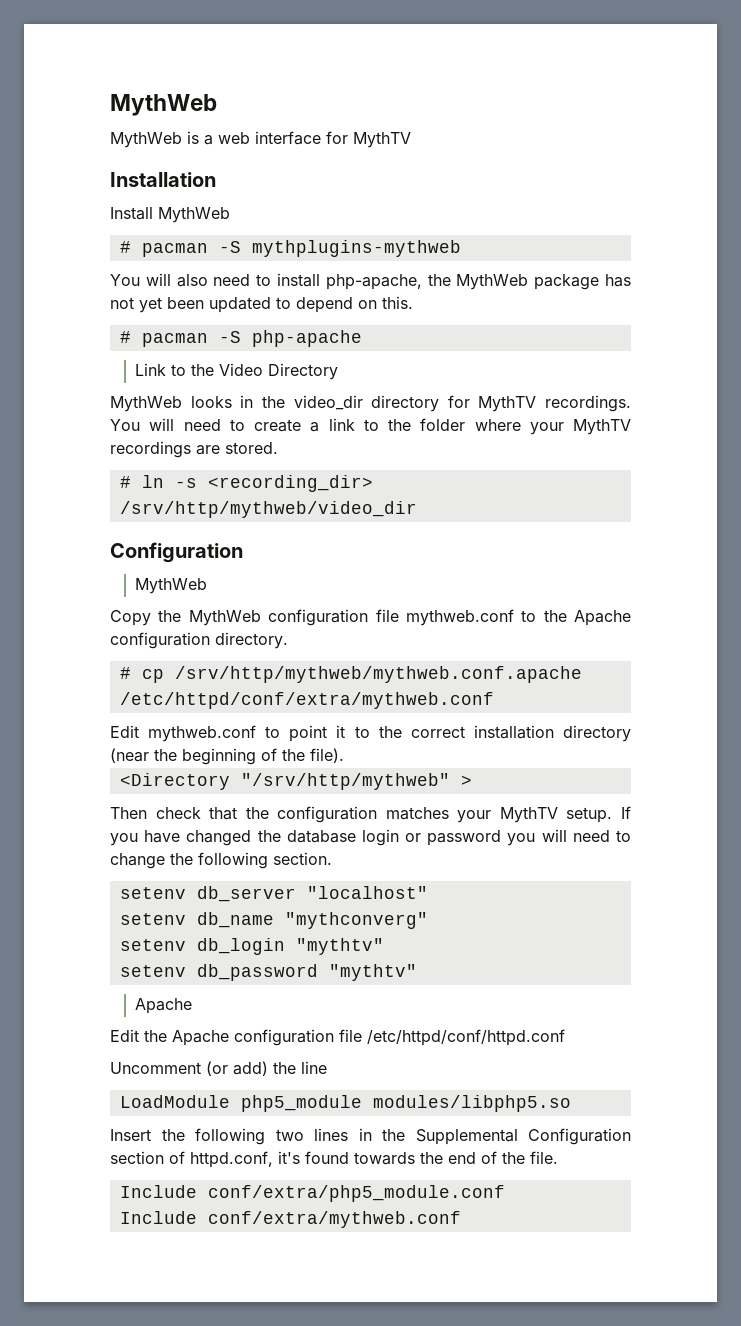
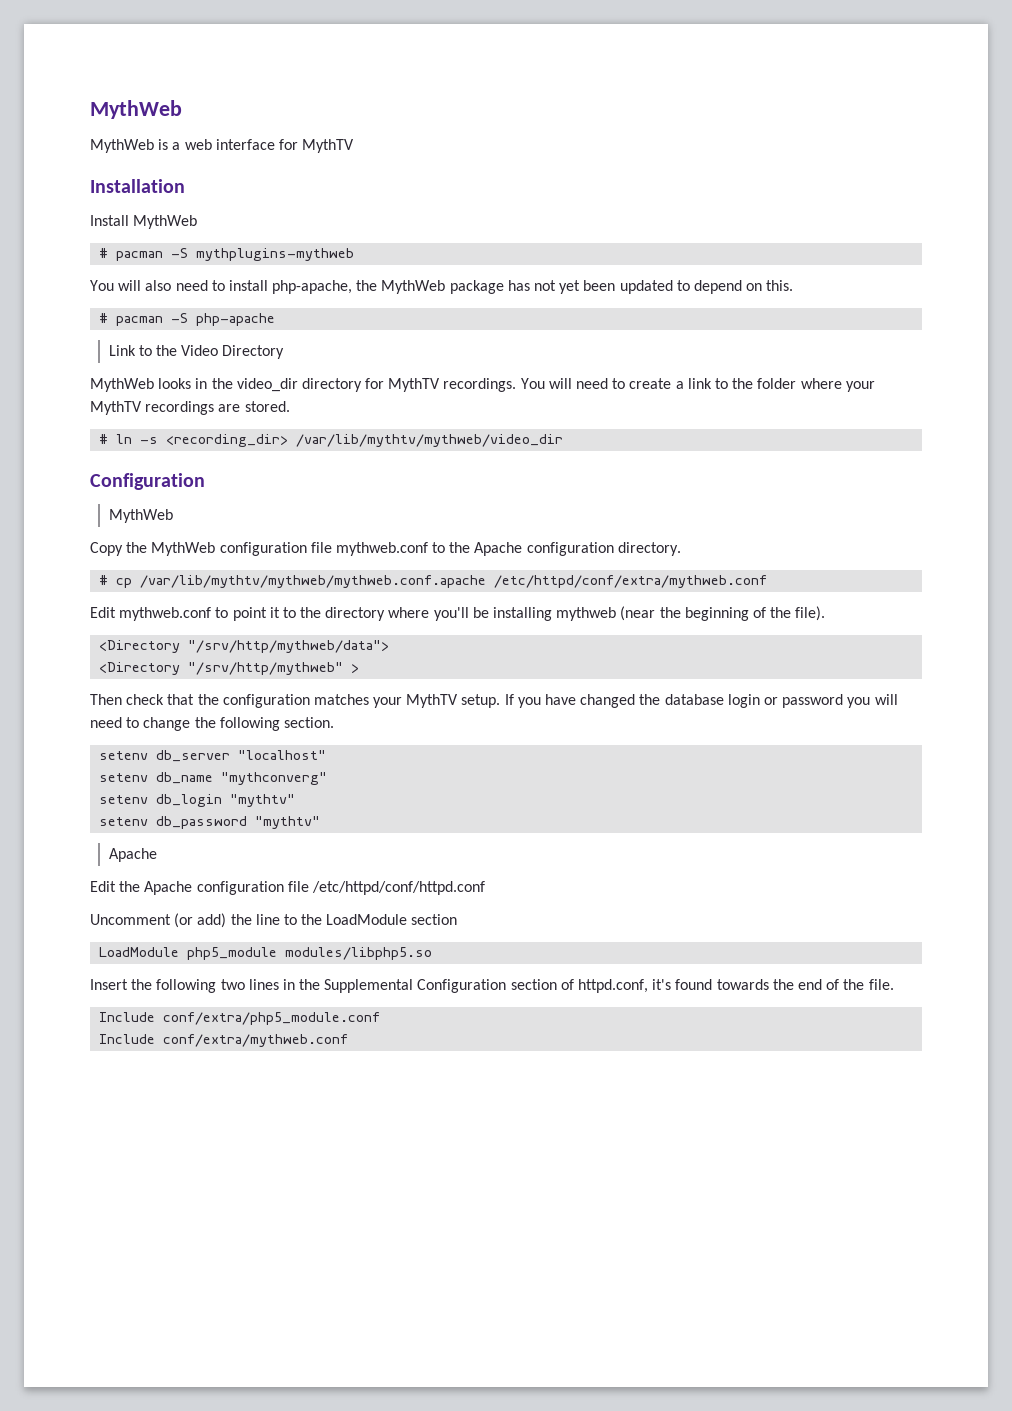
[119,501,417,518] /srv/http/mythweb/video_dir -> [296,434,564,447] /var/lib/mythtv/mythweb/video_dir
[174,666,582,683] /srv/http/mythweb/mythweb.conf.apache -> [140,575,487,588] /var/lib/mythtv/mythweb/mythweb.conf.apache
[410,725,631,742] correct installation directory -> [325,607,617,621] directory where you'll be installing mythweb
(344, 755) none -> [99,640,390,653] // <Directory "/srv/http/mythweb/data">
(327, 1067) none -> [283,914,458,925] to the LoadModule section

